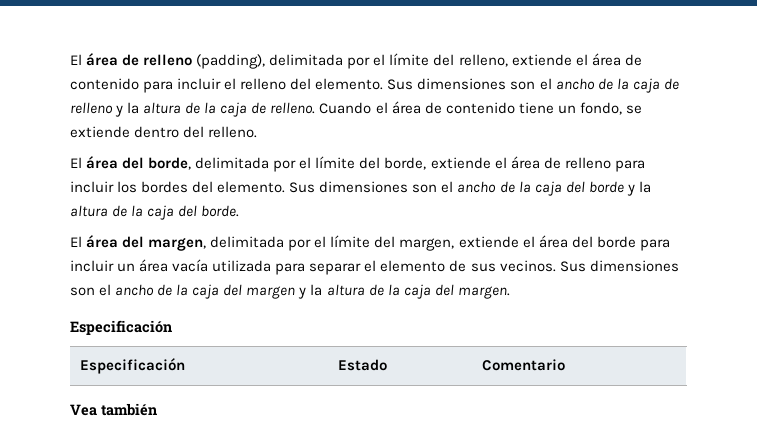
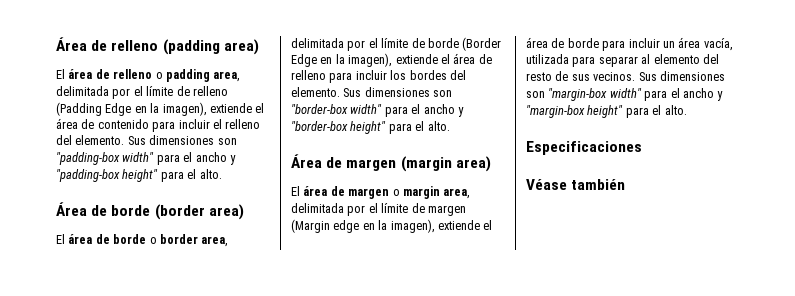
(70, 59) none -> [56,37,259,55] Área de relleno (padding area) //
[196,53,508,69] (padding), delimitada por el límite del relleno, -> [155,69,241,82] [56,86,228,99] [56,102,207,116] o padding area, delimitada por el límite de relleno (Padding Edge en la imagen),
[539,78,679,93] [70,101,642,117] [70,126,258,138] [70,156,427,172] el ancho de la caja de relleno y la altura de la caja de relleno. Cuando el área de contenido tiene un fondo, se extiende dentro del relleno. // El área del borde, delimitada por el límite del borde, -> [56,152,236,165] [56,169,222,182] [56,202,244,220] [56,234,229,247] [291,37,502,51] [291,53,393,67] "padding-box width" para el ancho y "padding-box height" para el alto. // Área de borde (border area) // El área de borde o border area, delimitada por el límite de borde (Border Edge en la imagen),
[441,181,651,196] [70,205,240,220] [70,235,593,251] el ancho de la caja del borde y la altura de la caja del borde. // El área del margen, delimitada por el límite del margen, extiende el área del -> [291,104,464,117] [291,121,450,134] [291,154,491,172] [291,186,471,199] [291,203,466,216] [291,219,493,233] [526,37,565,48] "border-box width" para el ancho y "border-box height" para el alto. // Área de margen (margin area) // El área de margen o margin area, delimitada por el límite de margen (Margin edge en la imagen), extiende el área de
[172,259,209,272] vacía -> [703,38,733,51] vacía,
[364,260,446,272] el elemento -> [641,54,719,64] [526,72,552,81] al elemento del resto
[99,284,510,299] [70,320,172,335] [80,358,186,374] [338,359,388,371] [482,359,566,371] [70,404,97,416] el ancho de la caja del margen y la altura de la caja del margen. // Especificación // Especificación | Estado | Comentario // Vea -> [548,88,724,101] [526,105,687,118] [526,141,642,155] [526,179,567,190] "margin-box width" para el ancho y "margin-box height" para el alto. // Especificaciones // Véase

